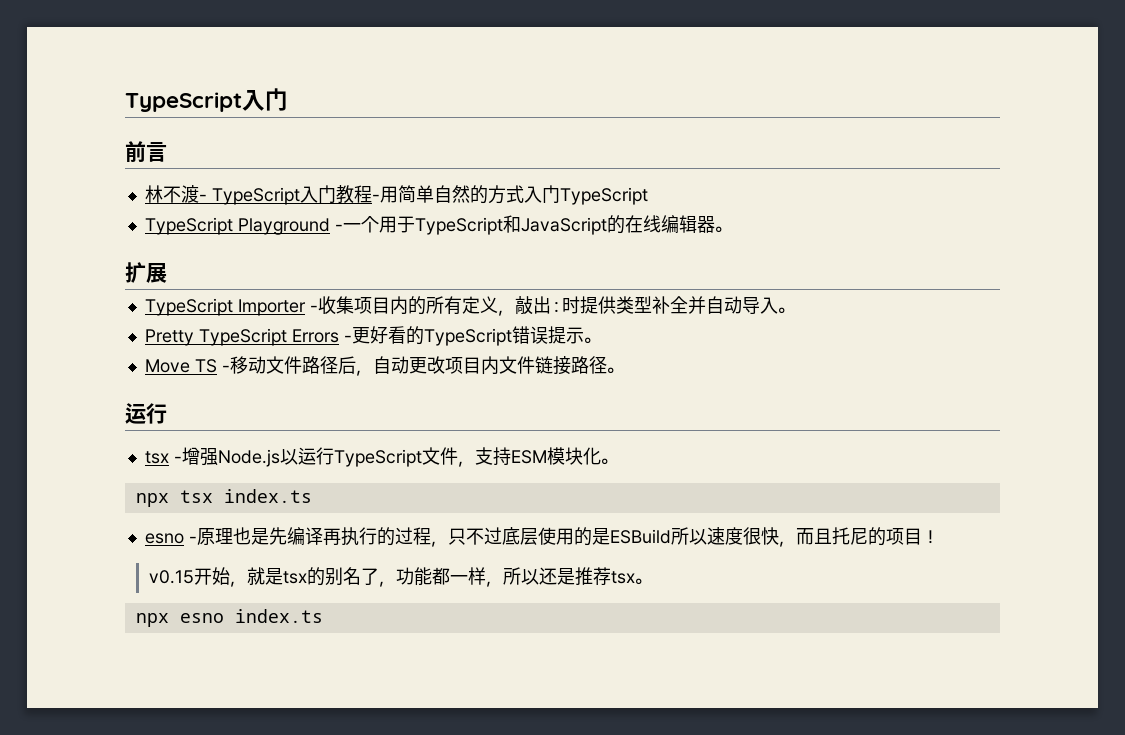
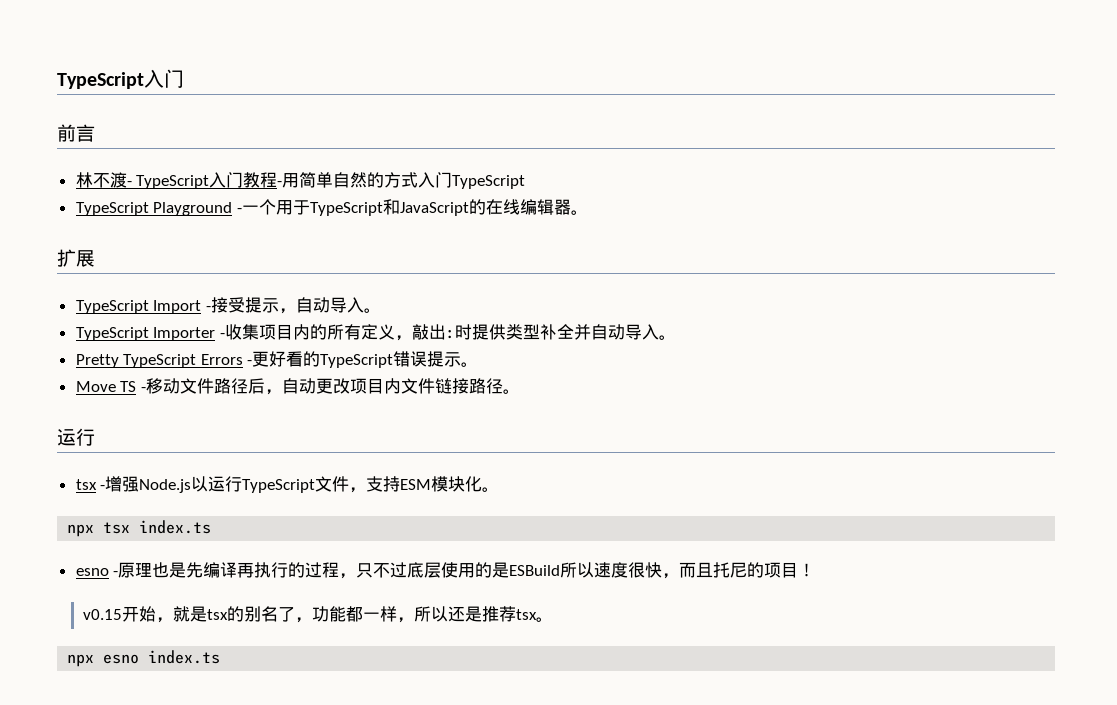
(167, 273) none -> [75,297,381,314] // TypeScript Import -接受提示，自动导入。

